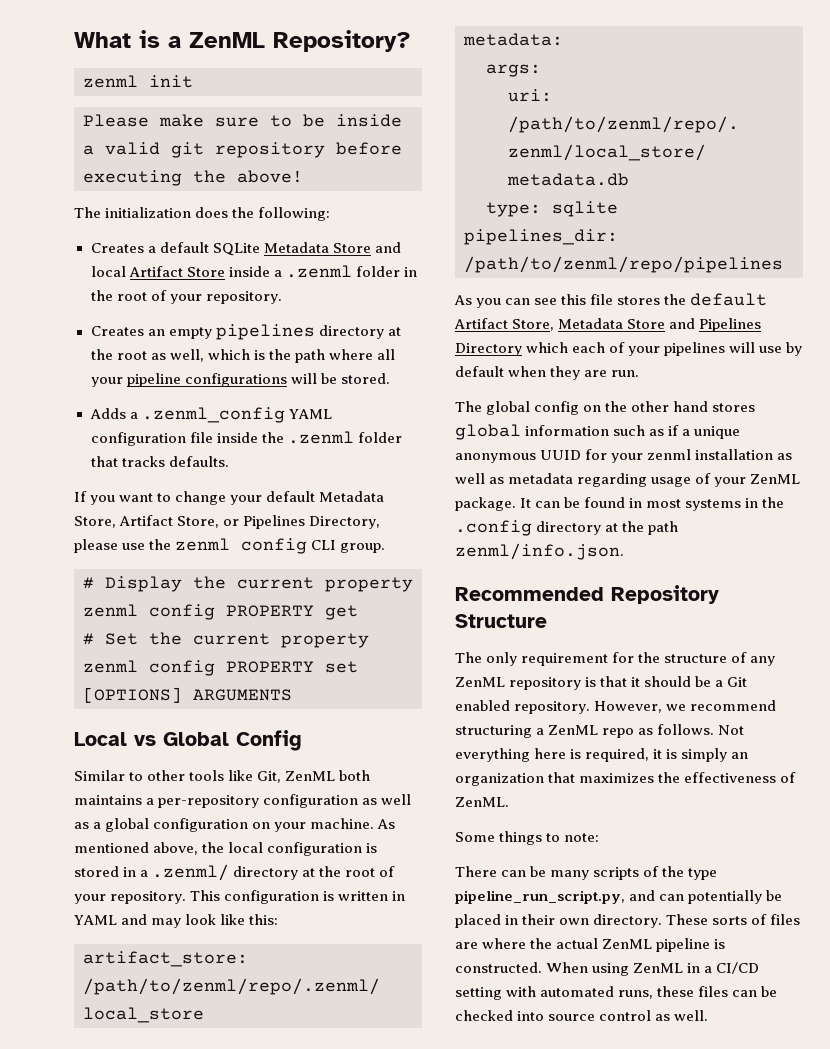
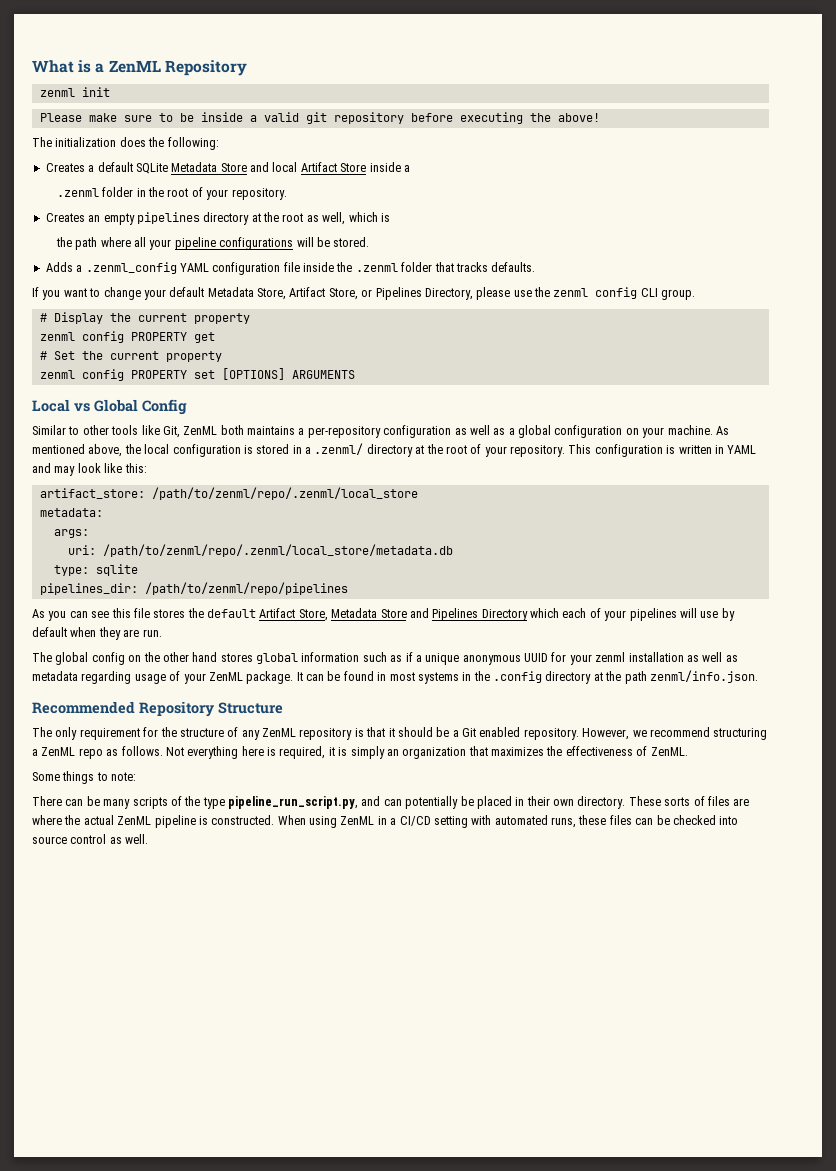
[273,30,411,52] Repository? -> [164,60,247,76] Repository
(282, 273) none -> (410, 168) //
(265, 355) none -> (390, 217) //

